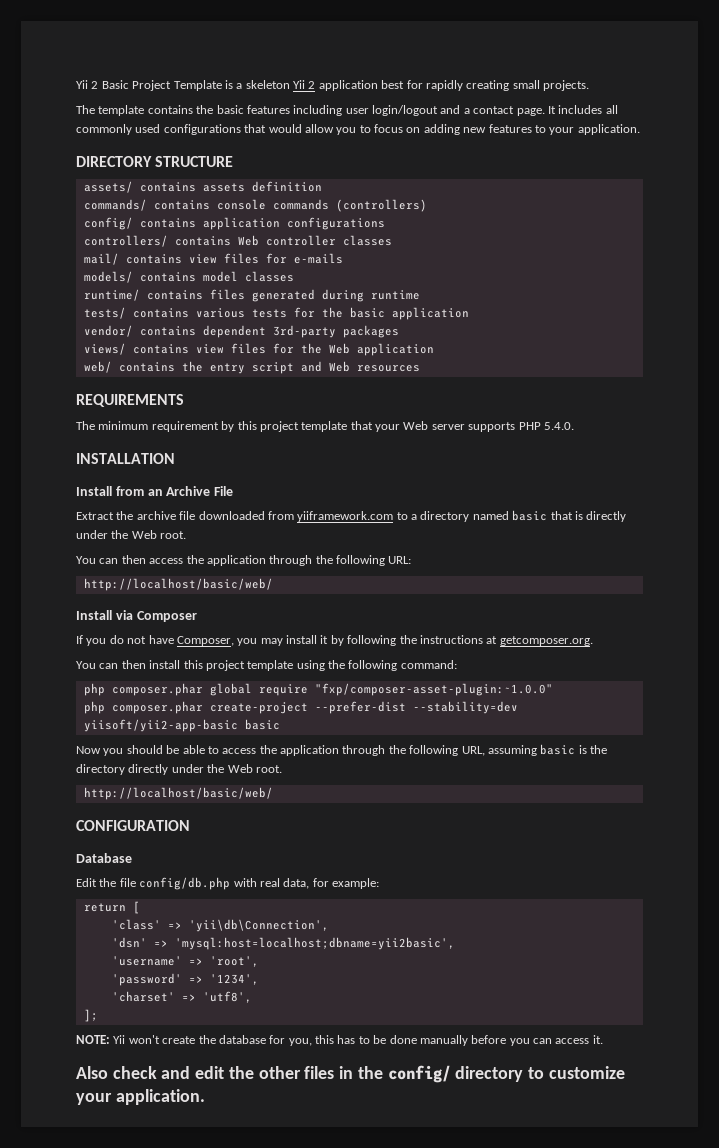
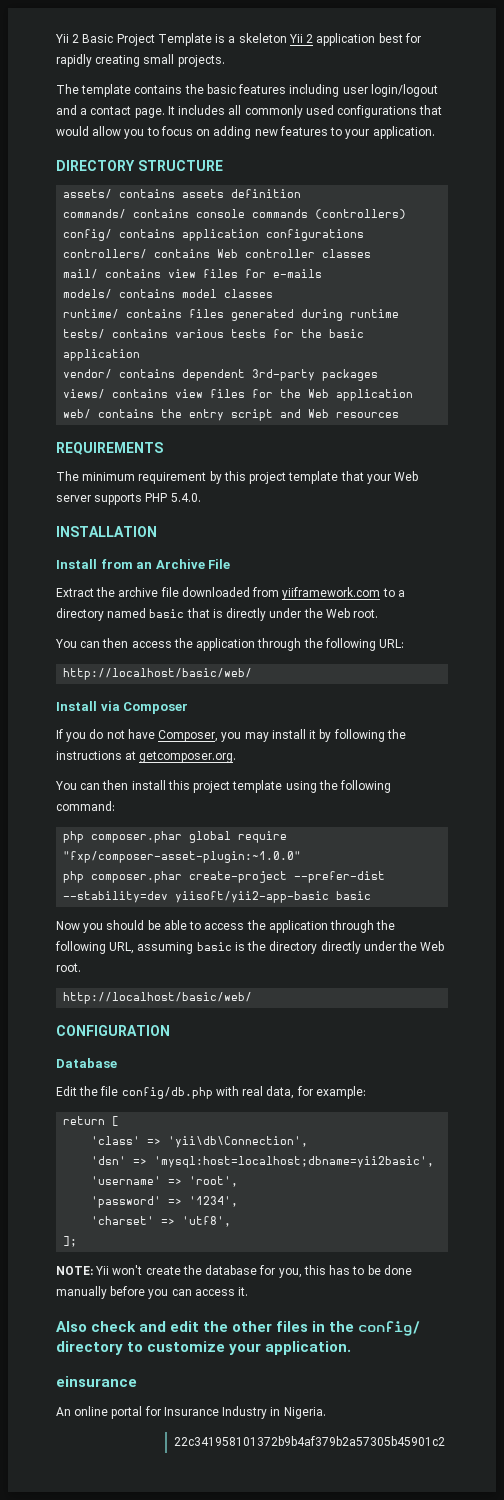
(205, 1097) none -> [56,1376,137,1387] [56,1406,326,1419] [173,1436,445,1446] // einsurance // An online portal for Insurance Industry in Nigeria. // 22c341958101372b9b4af379b2a57305b45901c2

